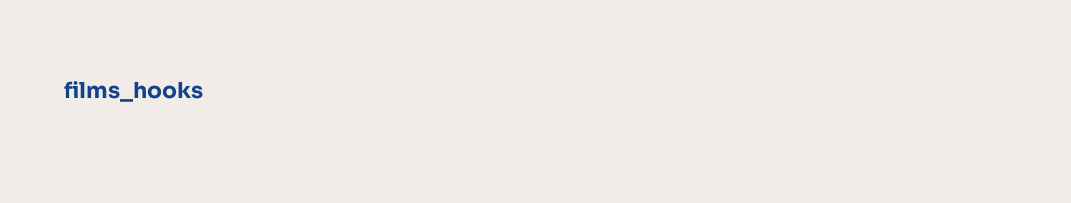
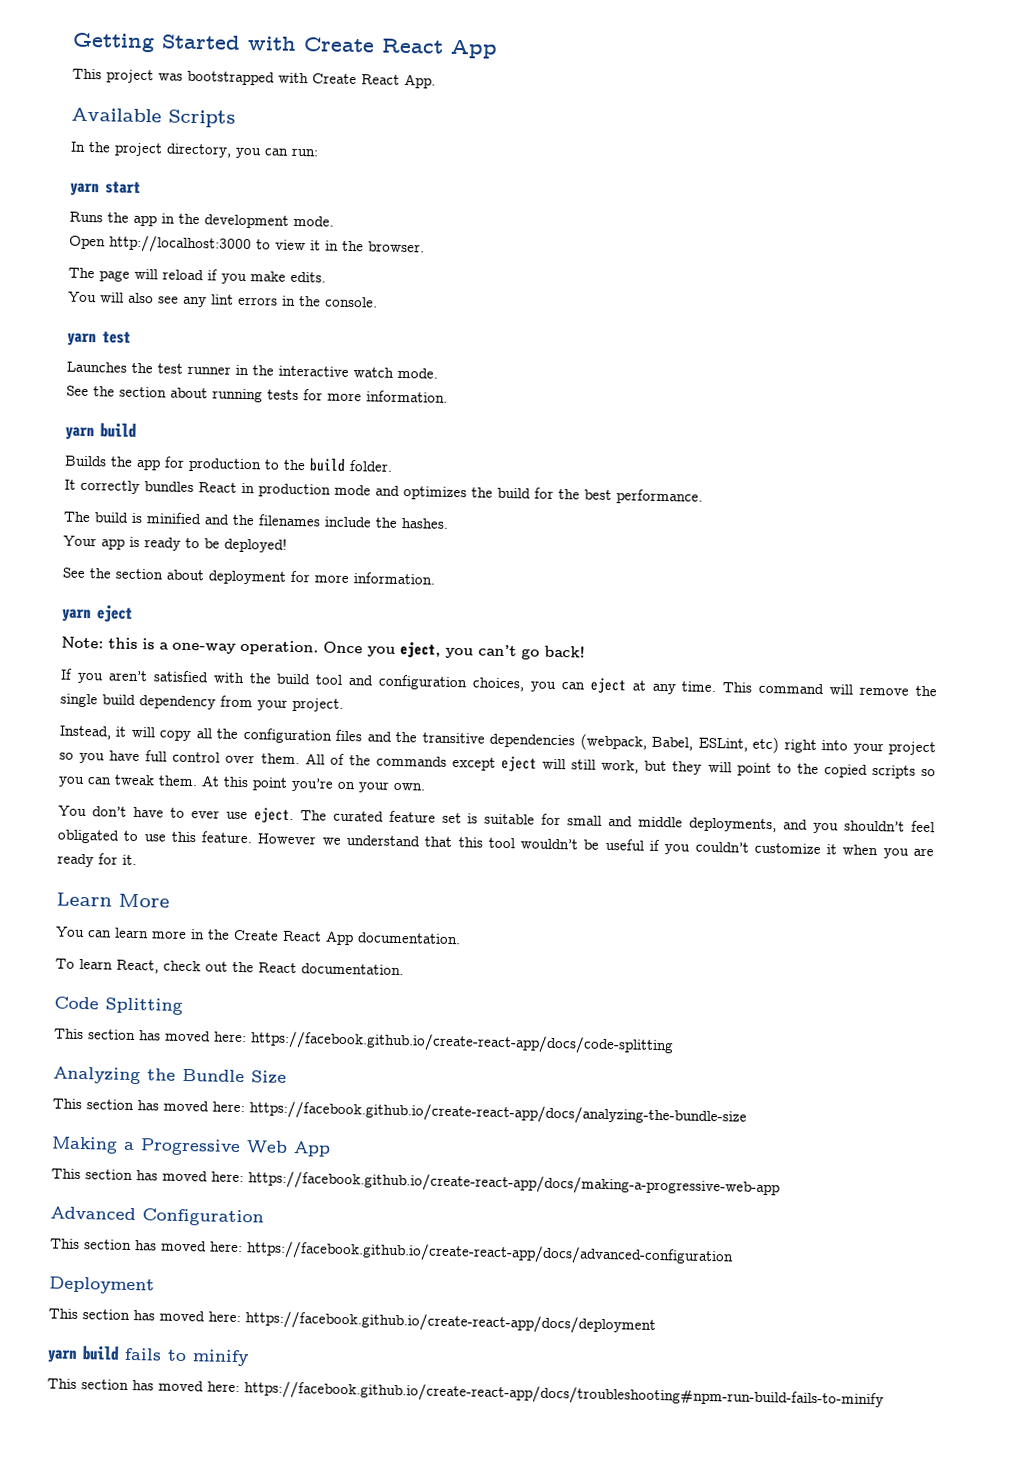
[64,81,203,102] films_hooks -> [72,32,498,59] [72,68,436,89] [71,107,236,128] [70,141,319,159] [70,181,141,197] [69,211,334,229] [69,234,425,255] [68,267,326,285] [68,291,378,308] [67,331,131,347] [66,361,438,379] [66,385,448,403] [65,422,136,441] [64,455,393,473] [64,479,703,505] [63,511,449,529] [63,535,287,553] [62,567,435,585] [61,604,133,623] [61,636,585,660] [60,668,938,697] [60,693,344,712] [59,725,937,756] [59,750,937,779] [58,774,425,793] [58,805,936,834] [57,829,935,859] [57,853,137,868] [56,892,170,908] [56,926,461,946] [55,958,404,976] [54,996,183,1015] [54,1028,674,1056] [53,1066,287,1085] [52,1098,747,1127] [51,1136,331,1157] [51,1168,780,1198] [50,1206,264,1227] [50,1238,734,1267] [49,1276,155,1295] [48,1308,656,1335] [47,1345,249,1367] [47,1378,884,1410] Getting Started with Create React App // This project was bootstrapped with Create React App. // Available Scripts // In the project directory, you can run: // yarn start // Runs the app in the development mode. // Open http://localhost:3000 to view it in the browser. // The page will reload if you make edits. // You will also see any lint errors in the console. // yarn test // Launches the test runner in the interactive watch mode. // See the section about running tests for more information. // yarn build // Builds the app for production to the build folder. // It correctly bundles React in production mode and optimizes the build for the best performance. // The build is minified and the filenames include the hashes. // Your app is ready to be deployed! // See the section about deployment for more information. // yarn eject // Note: this is a one-way operation. Once you eject, you can’t go back! // If you aren’t satisfied with the build tool and configuration choices, you can eject at any time. This command will remove the single build dependency from your project. // Instead, it will copy all the configuration files and the transitive dependencies (webpack, Babel, ESLint, etc) right into your project so you have full control over them. All of the commands except eject will still work, but they will point to the copied scripts so you can tweak them. At this point you’re on your own. // You don’t have to ever use eject. The curated feature set is suitable for small and middle deployments, and you shouldn’t feel obligated to use this feature. However we understand that this tool wouldn’t be useful if you couldn’t customize it when you are ready for it. // Learn More // You can learn more in the Create React App documentation. // To learn React, check out the React documentation. // Code Splitting // This section has moved here: https://facebook.github.io/create-react-app/docs/code-splitting // Analyzing the Bundle Size // This section has moved here: https://facebook.github.io/create-react-app/docs/analyzing-the-bundle-size // Making a Progressive Web App // This section has moved here: https://facebook.github.io/create-react-app/docs/making-a-progressive-web-app // Advanced Configuration // This section has moved here: https://facebook.github.io/create-react-app/docs/advanced-configuration // Deployment // This section has moved here: https://facebook.github.io/create-react-app/docs/deployment // yarn build fails to minify // This section has moved here: https://facebook.github.io/create-react-app/docs/troubleshooting#npm-run-build-fails-to-minify

